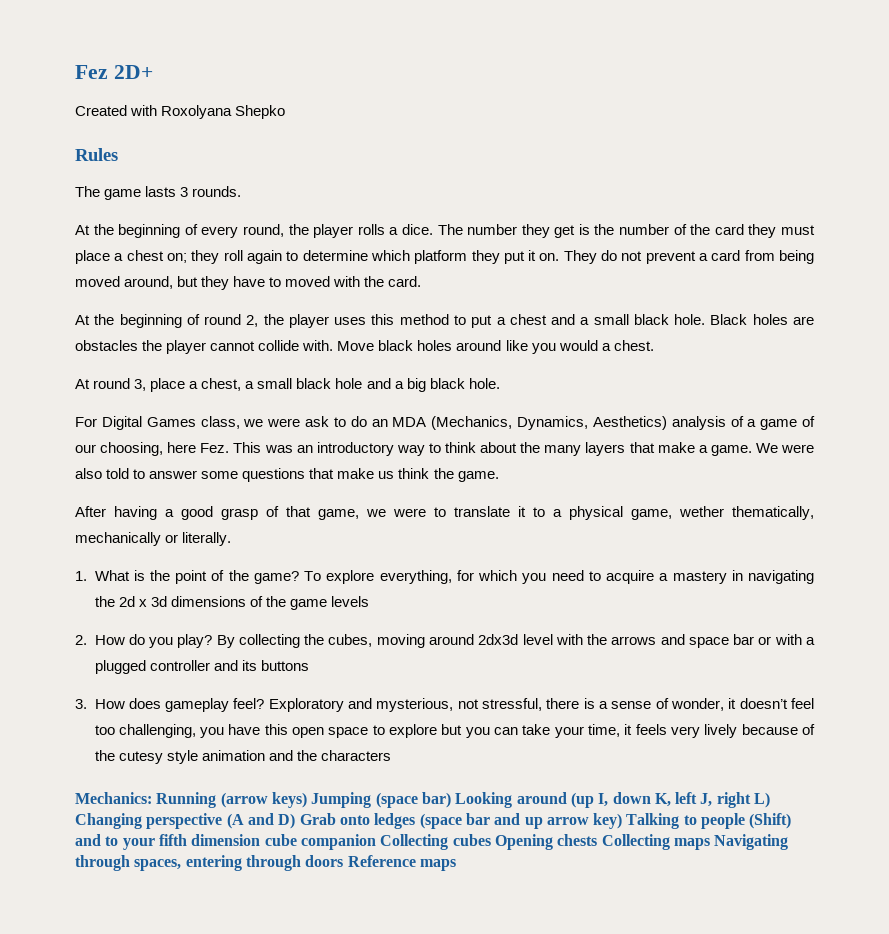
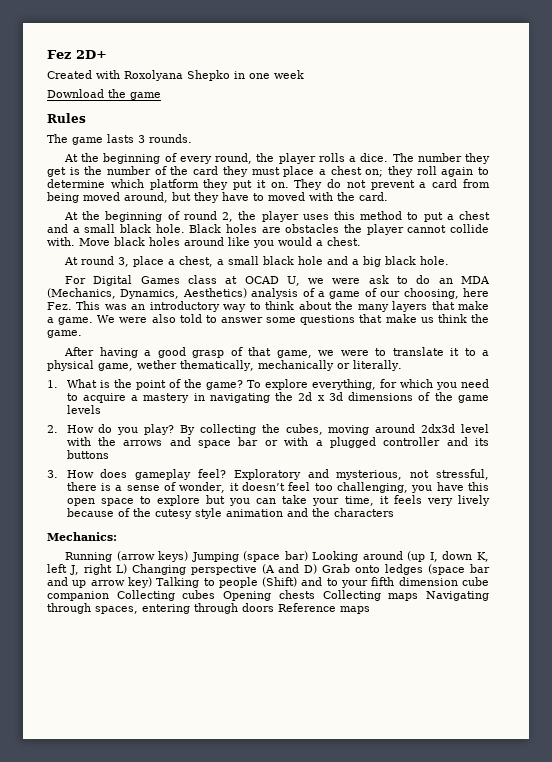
(286, 112) none -> [234,70,304,79] [47,89,161,100] in one week // Download the game
[200,416,240,429] class, -> [187,275,300,286] class at OCAD U,
(152, 798) none -> (117, 536) //

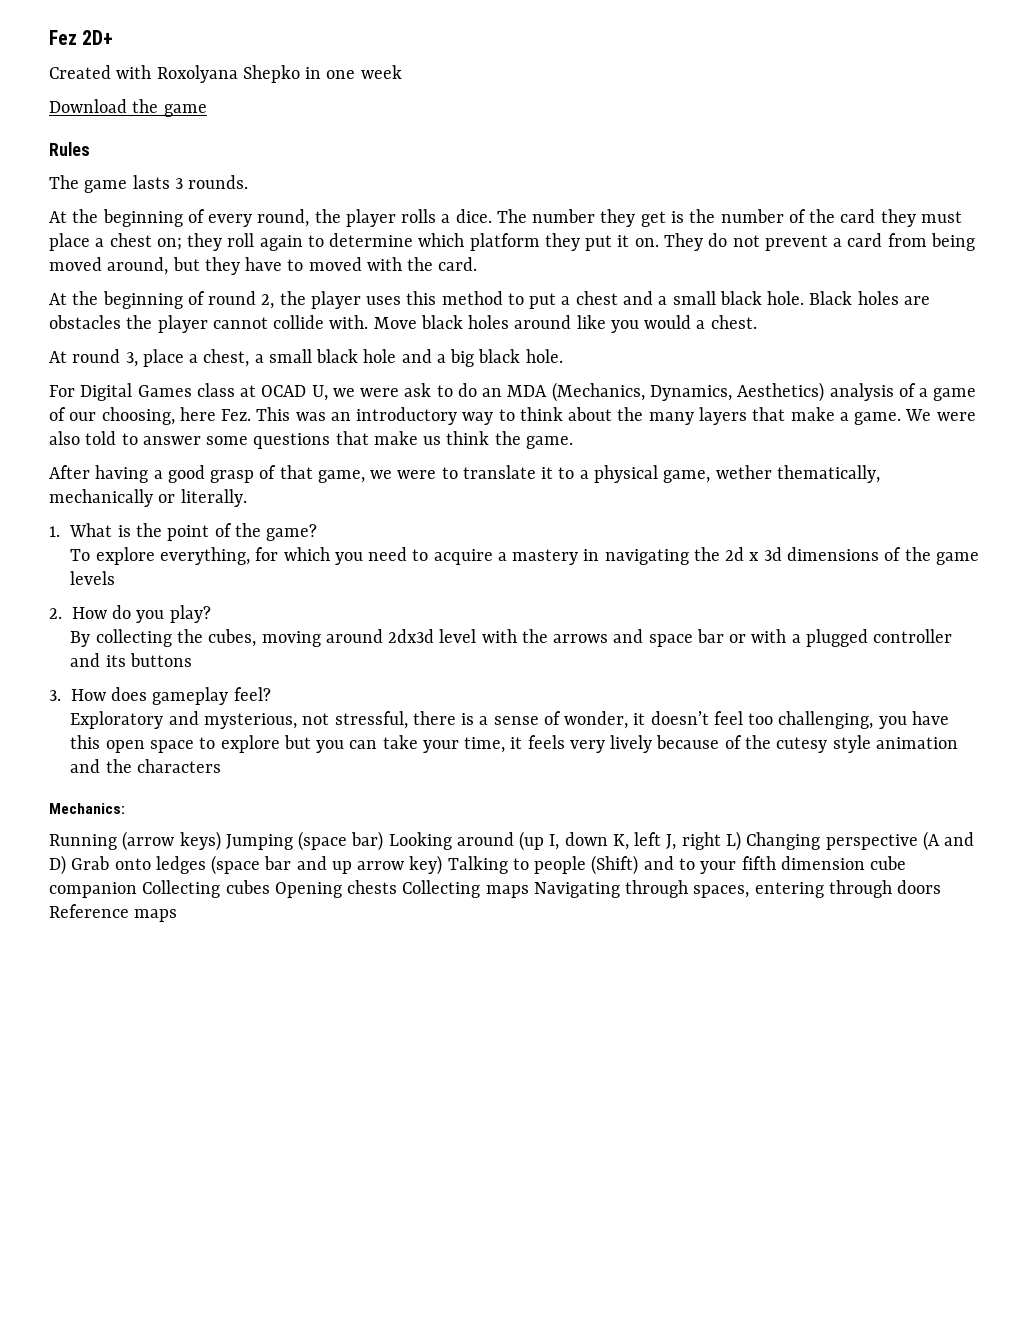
(243, 385) none -> (318, 532) //
(175, 429) none -> (211, 614) //
(226, 473) none -> (271, 694) //

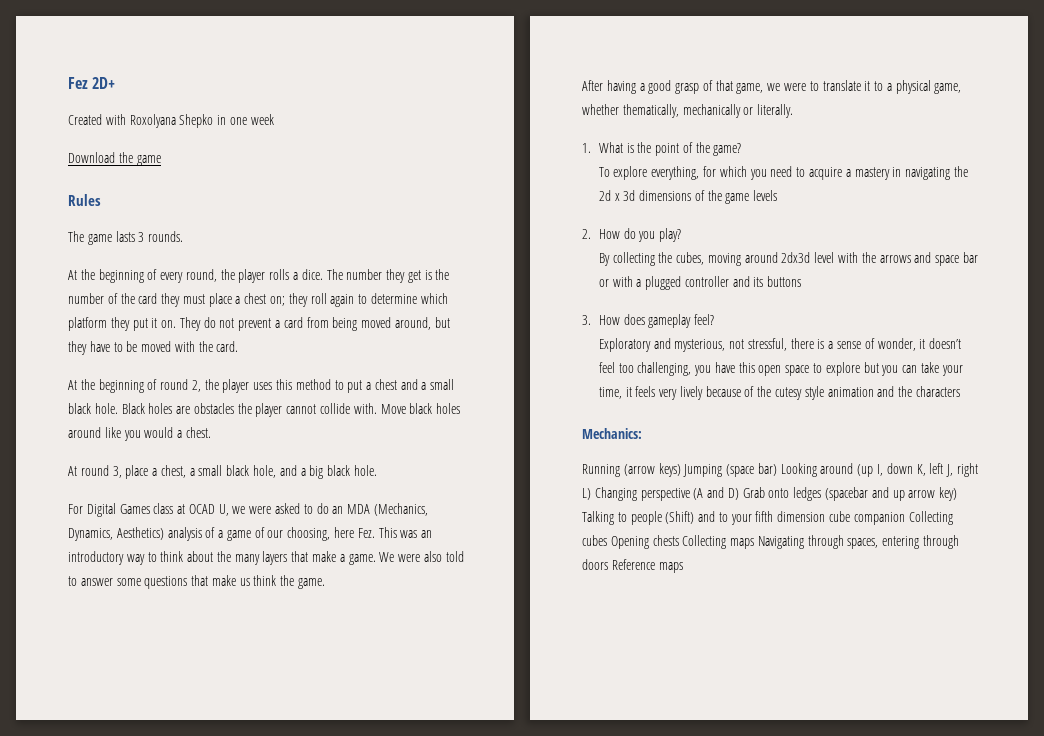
(304, 265) none -> [126,341,138,352] be
[363,349,397,363] hole -> [253,465,277,478] hole,
[404,383,432,397] ask -> [275,503,301,514] asked
[715,465,772,479] wether -> [582,104,619,115] whether
[211,855,292,875] (space bar -> [825,487,869,501] (spacebar

